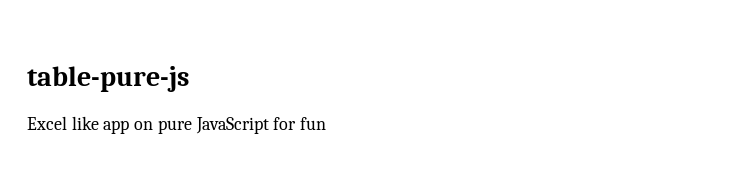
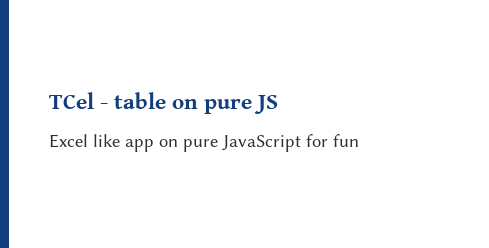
[27,66,189,92] table-pure-js -> [49,92,279,114] TCel - table on pure JS

